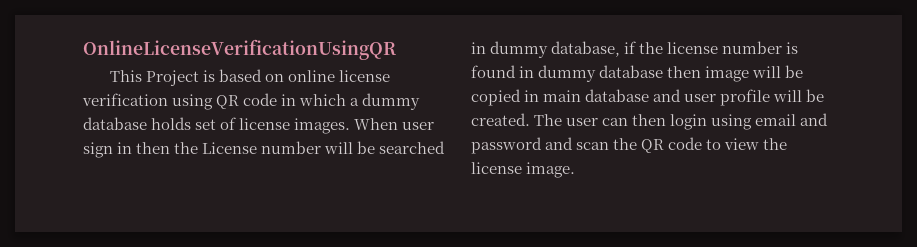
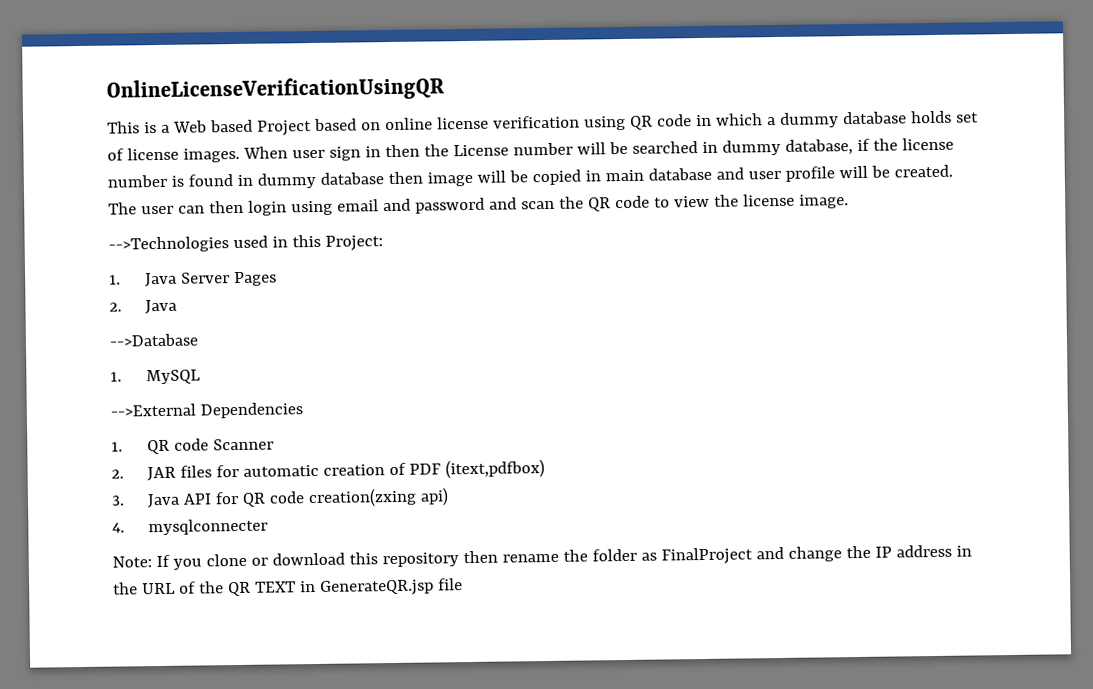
[145,70,215,86] Project is -> [143,119,312,136] is a Web based Project
(576, 170) none -> [108,234,383,253] [109,271,277,288] [109,299,177,315] [109,333,198,347] [110,369,201,385] [110,402,303,419] [111,438,274,455] [111,459,545,482] [111,487,449,509] [112,518,268,536] [112,544,972,570] [113,578,463,597] // -->Technologies used in this Project: // 1. Java Server Pages // 2. Java // -->Database // 1. MySQL // -->External Dependencies // 1. QR code Scanner // 2. JAR files for automatic creation of PDF (itext,pdfbox) // 3. Java API for QR code creation(zxing api) // 4. mysqlconnecter // Note: If you clone or download this repository then rename the folder as FinalProject and change the IP address in the URL of the QR TEXT in GenerateQR.jsp file

